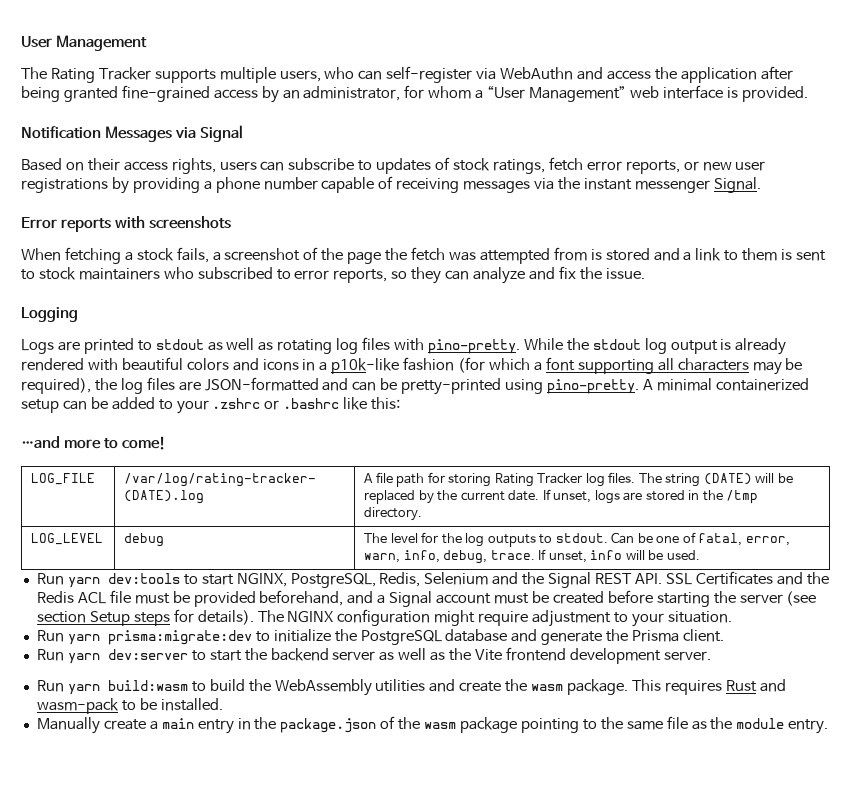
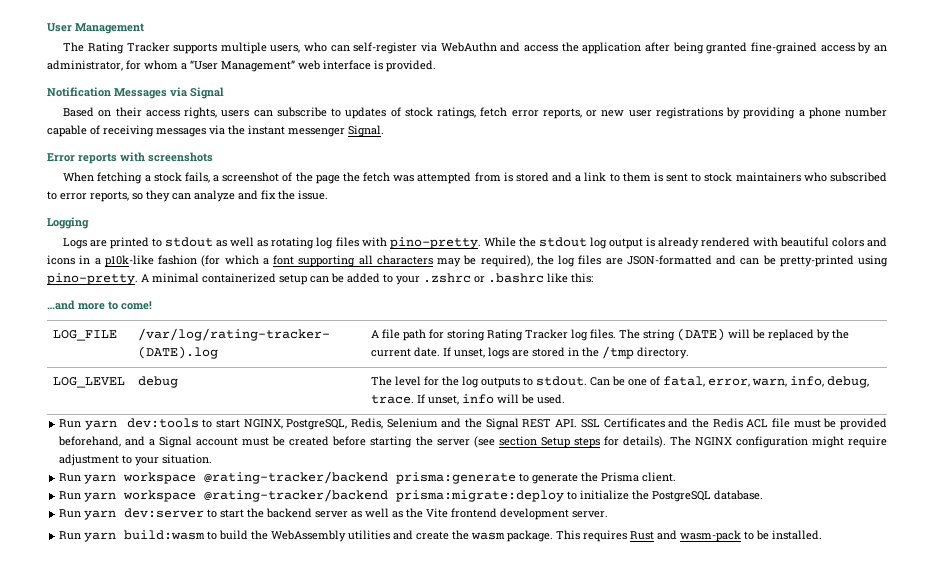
[107,629,725,645] prisma:migrate:dev to initialize the PostgreSQL database and generate the Prisma client. -> [123,471,677,484] [59,489,764,502] workspace @rating-tracker/backend prisma:generate to generate the Prisma client. // Run yarn workspace @rating-tracker/backend prisma:migrate:deploy to initialize the PostgreSQL database.
[36,716,829,734] // Manually create a main entry in the package.json of the wasm package pointing to the same file as the module entry. -> (823, 535) none

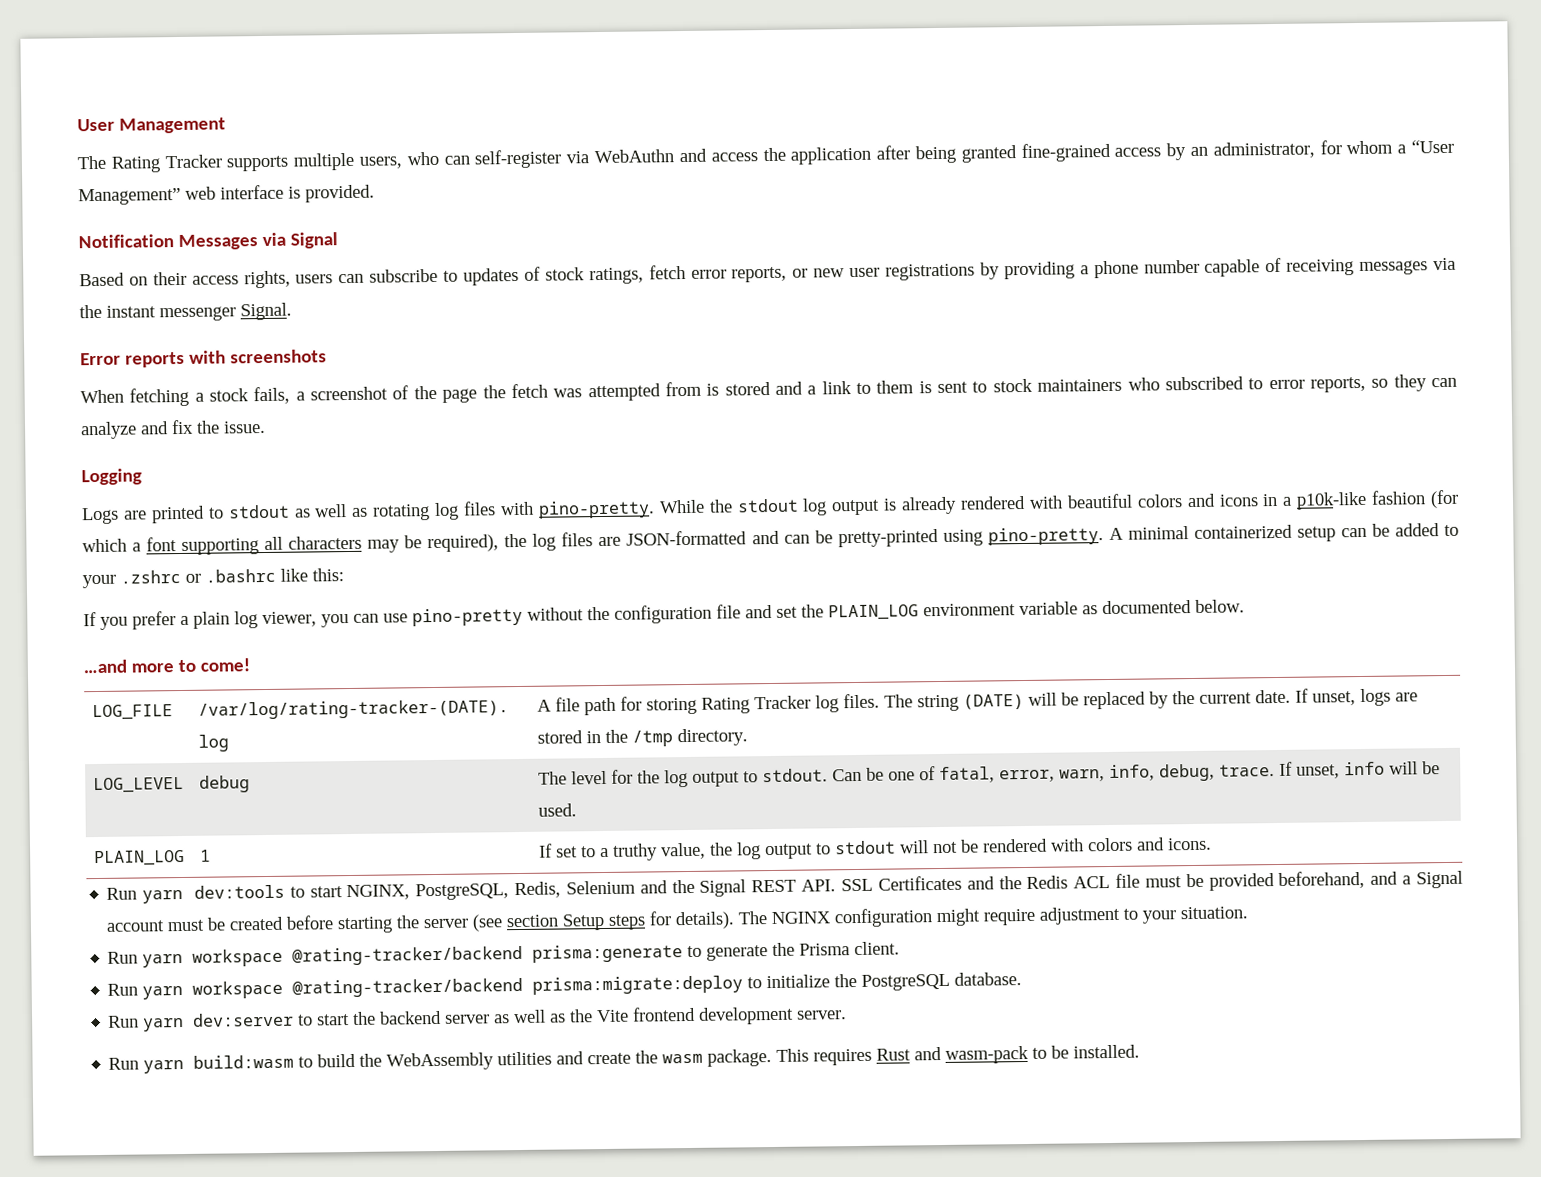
(593, 278) none -> [83,599,1245,630] // If you prefer a plain log viewer, you can use pino-pretty without the configuration file and set the PLAIN_LOG environment variable as documented below.
[481,377,521,388] outputs -> [691,771,740,787] output
(566, 399) none -> [93,849,185,867] [199,849,211,862] [538,837,1212,861] // PLAIN_LOG | 1 | If set to a truthy value, the log output to stdout will not be rendered with colors and icons.

